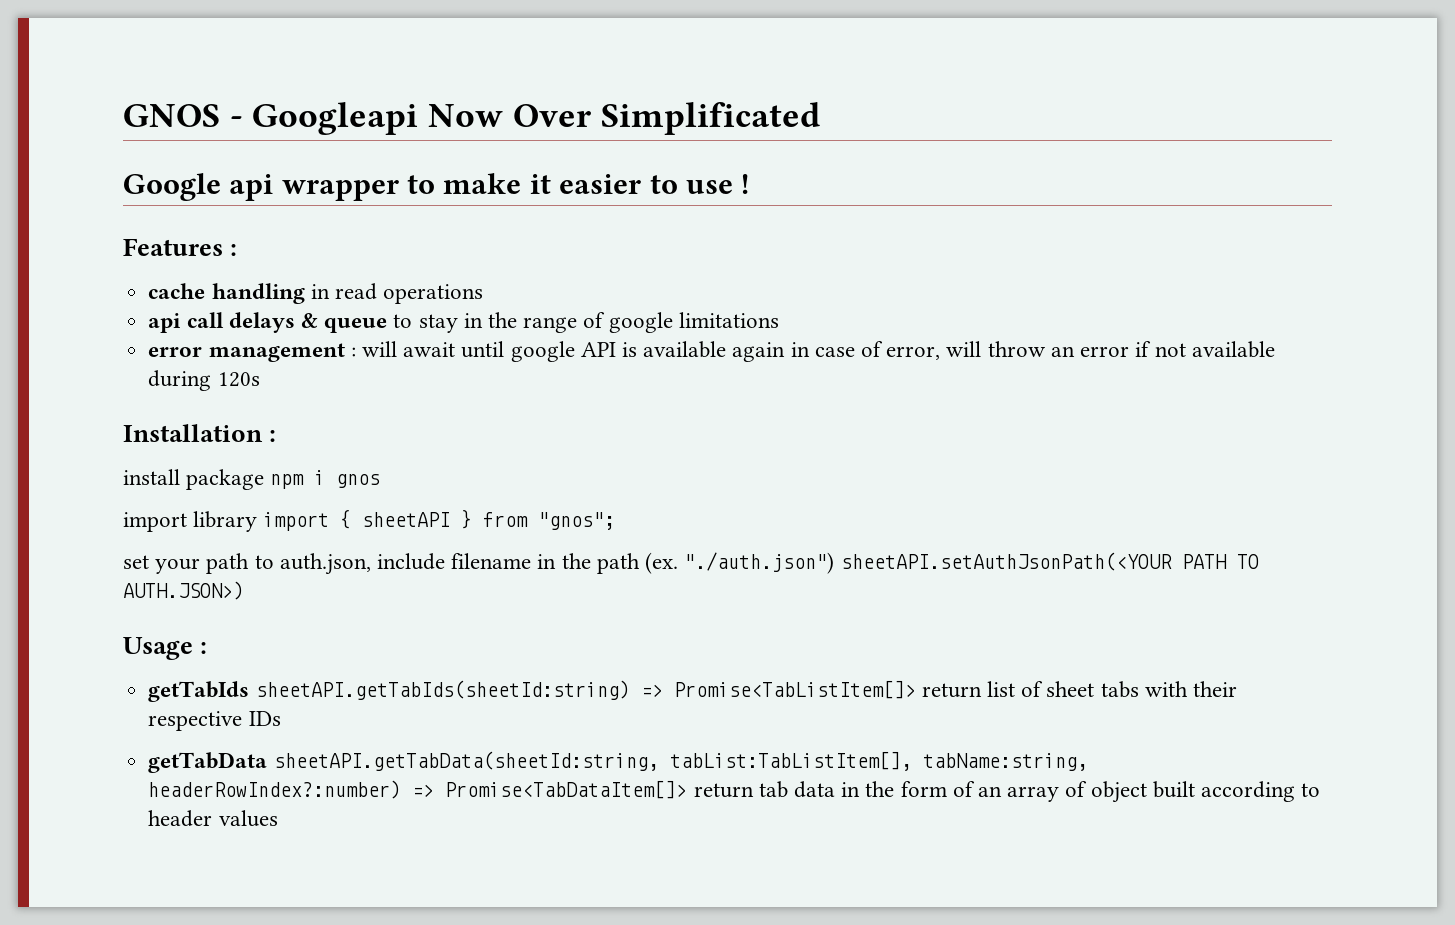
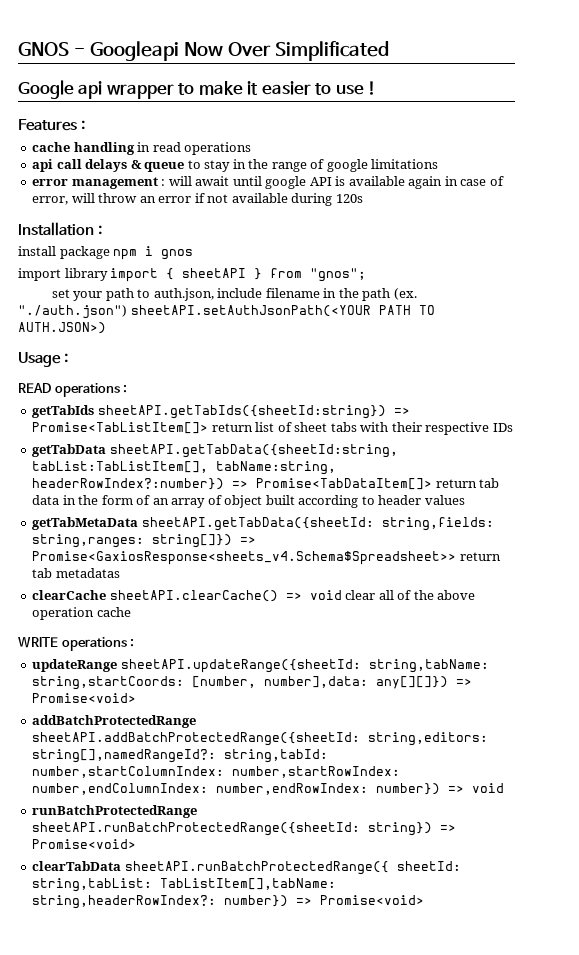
(208, 648) none -> [18,383,128,397] // READ operations :
[255,680,630,700] sheetAPI.getTabIds(sheetId:string) -> [97,405,386,419] sheetAPI.getTabIds({sheetId:string})
[273,751,659,771] sheetAPI.getTabData(sheetId:string, -> [109,444,398,458] sheetAPI.getTabData({sheetId:string,
[148,780,402,799] headerRowIndex?:number) -> [32,478,225,490] headerRowIndex?:number})
(278, 818) none -> [32,517,494,531] [32,534,257,548] [32,551,501,565] [32,568,120,578] [32,590,476,602] [32,607,131,620] [18,637,135,651] [32,659,489,673] [32,676,473,690] [32,693,137,703] [32,715,197,728] [32,732,489,746] [32,749,329,763] [32,766,401,778] [32,783,505,795] [32,805,198,818] [32,822,457,836] [32,839,137,849] [32,861,461,875] [32,878,337,892] [32,895,425,909] // getTabMetaData sheetAPI.getTabData({sheetId: string,fields: string,ranges: string[]}) => Promise<GaxiosResponse<sheets_v4.Schema$Spreadsheet>> return tab metadatas // clearCache sheetAPI.clearCache() => void clear all of the above operation cache // WRITE operations : // updateRange sheetAPI.updateRange({sheetId: string,tabName: string,startCoords: [number, number],data: any[][]}) => Promise<void> // addBatchProtectedRange sheetAPI.addBatchProtectedRange({sheetId: string,editors: string[],namedRangeId?: string,tabId: number,startColumnIndex: number,startRowIndex: number,endColumnIndex: number,endRowIndex: number}) => void // runBatchProtectedRange sheetAPI.runBatchProtectedRange({sheetId: string}) => Promise<void> // clearTabData sheetAPI.runBatchProtectedRange({ sheetId: string,tabList: TabListItem[],tabName: string,headerRowIndex?: number}) => Promise<void>

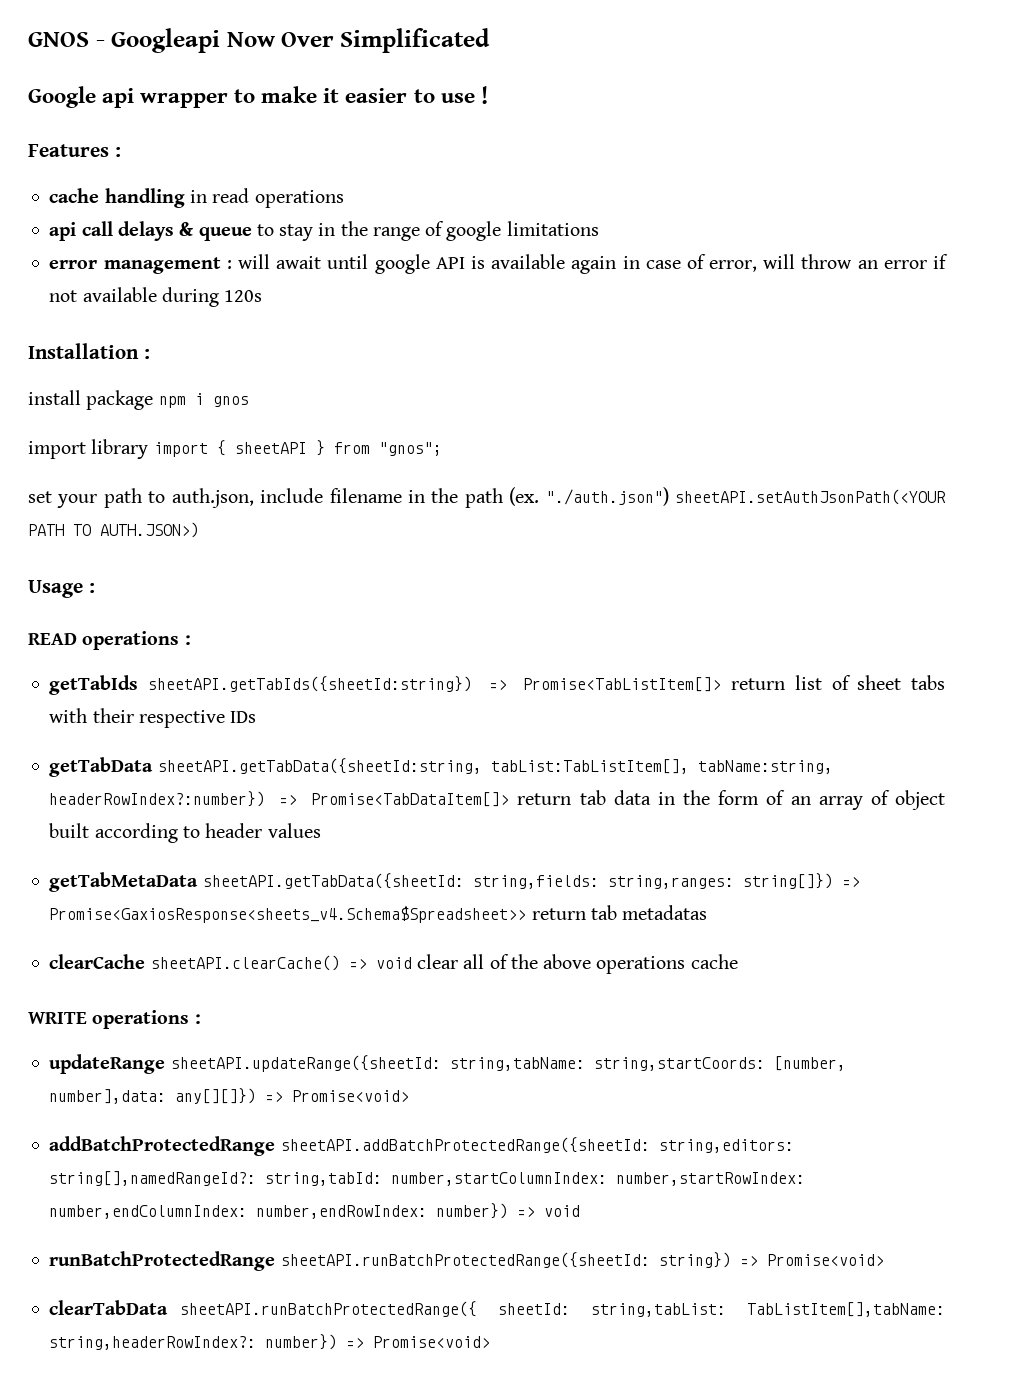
[32,607,95,620] operation -> [596,956,686,974] operations

